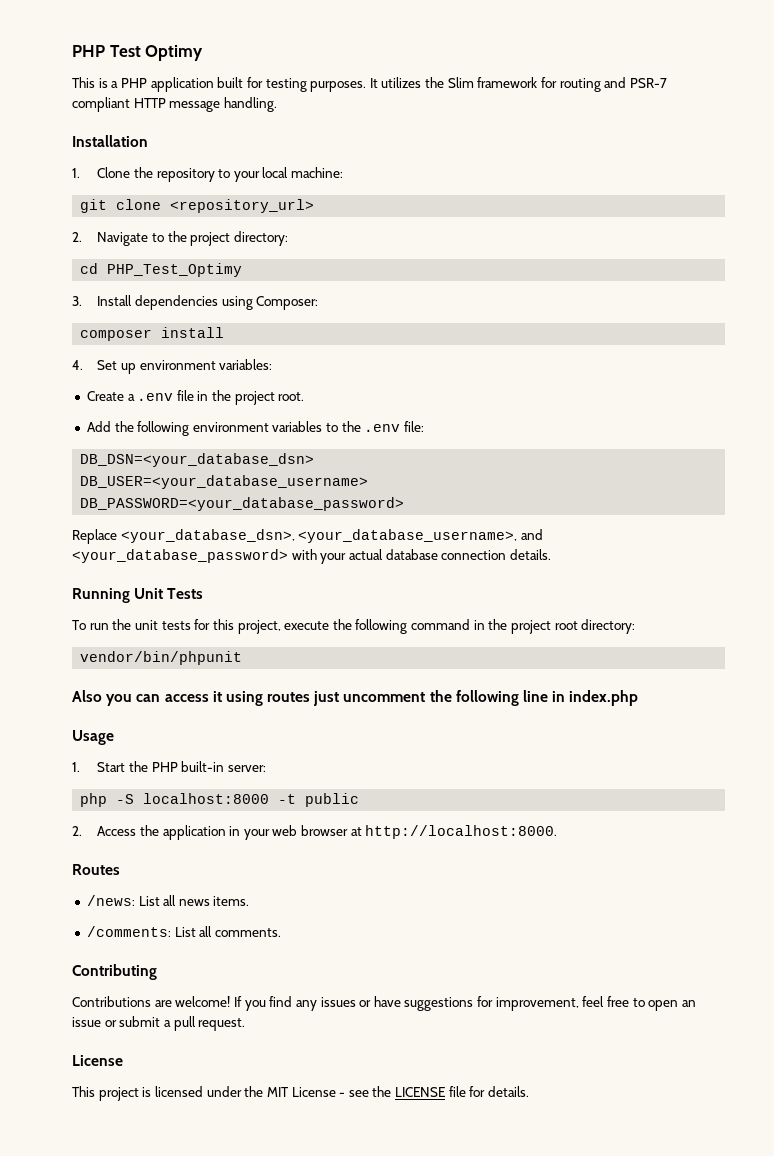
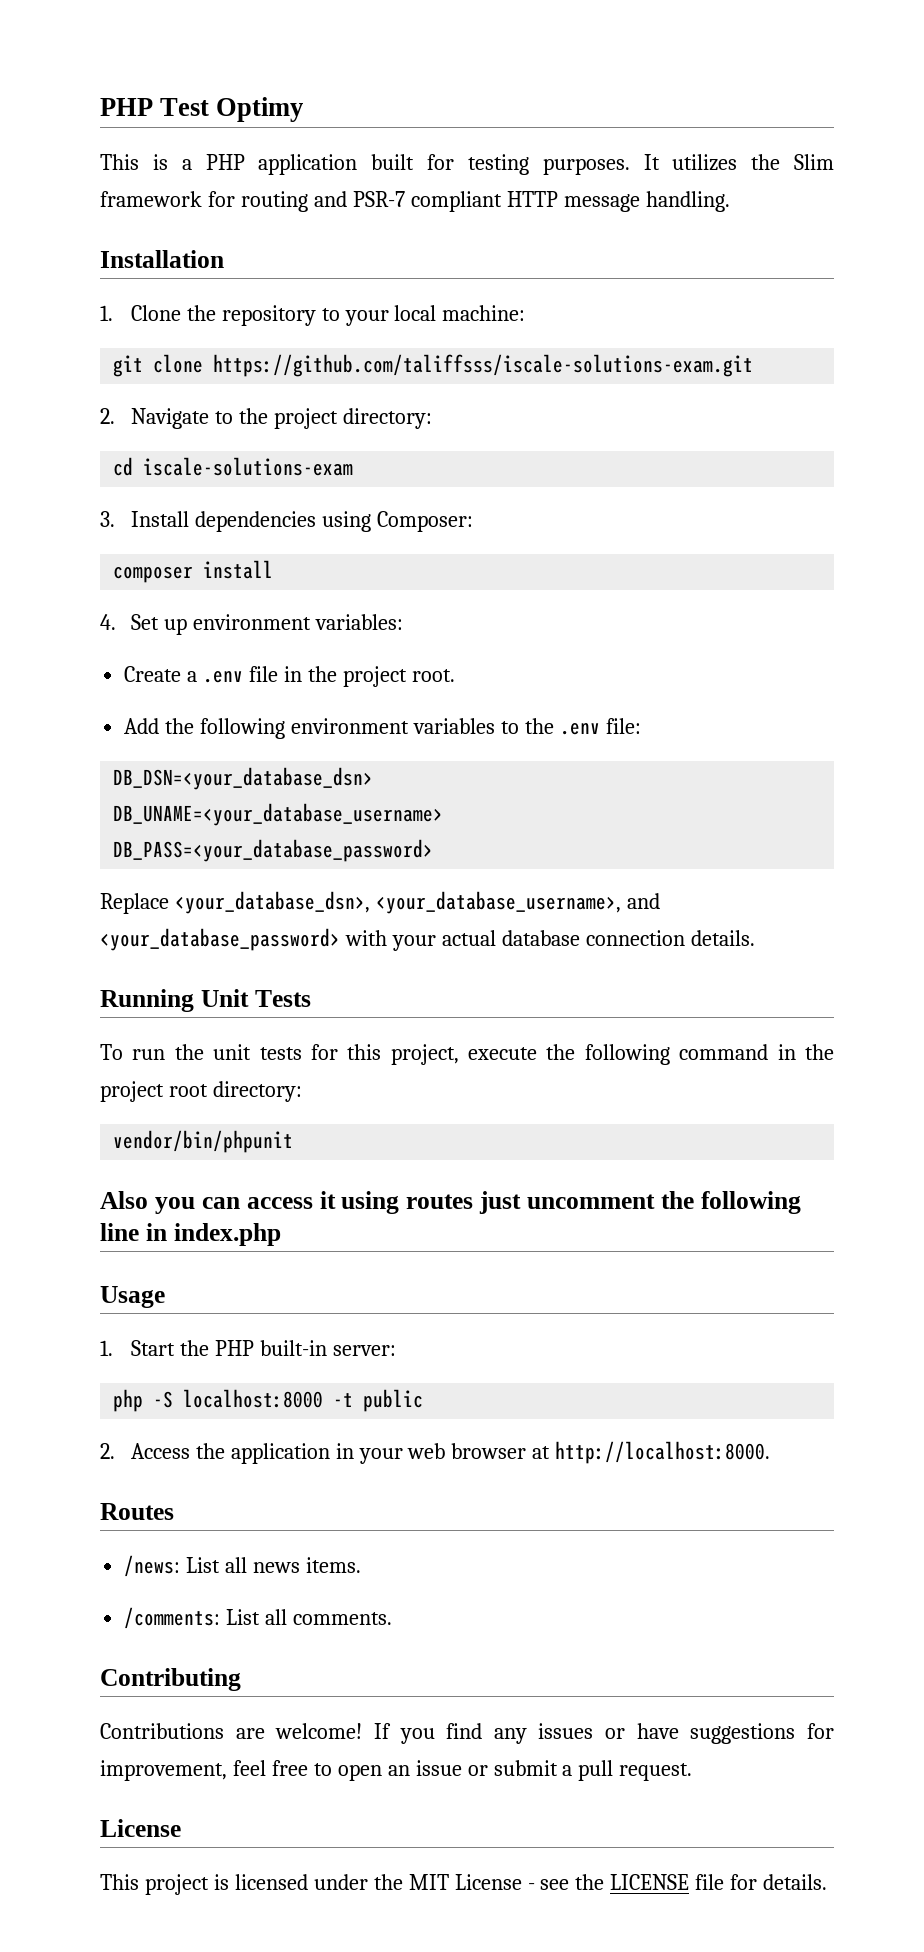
[170,199,315,213] <repository_url> -> [213,354,754,377] https://github.com/taliffsss/iscale-solutions-exam.git
[107,263,243,277] PHP_Test_Optimy -> [143,457,354,476] iscale-solutions-exam
[80,475,369,489] [80,497,405,511] DB_USER=<your_database_username> // DB_PASSWORD=<your_database_password> -> [113,803,444,826] [113,839,434,862] DB_UNAME=<your_database_username> // DB_PASS=<your_database_password>

